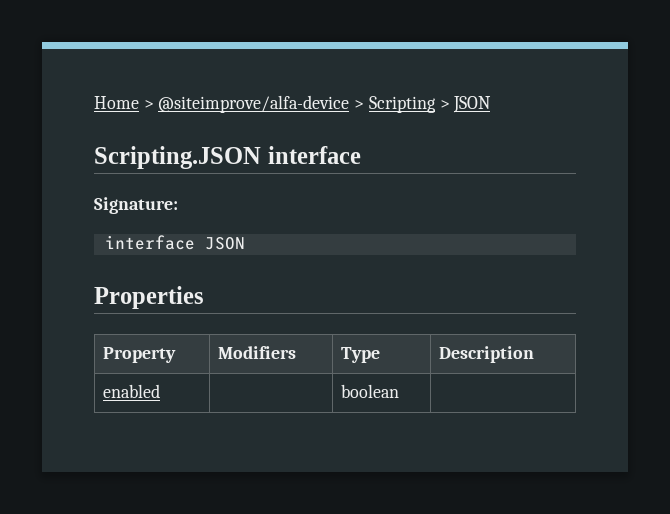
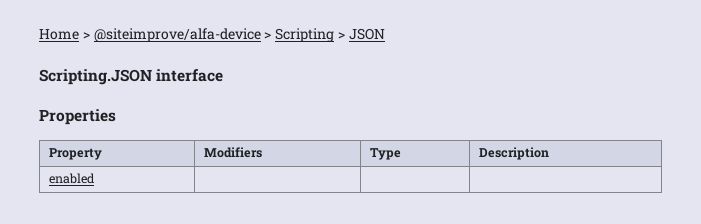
[94,197,178,214] [104,235,245,250] // Signature: // interface JSON -> (224, 75) none
[340,384,399,398] boolean -> (95, 178) none

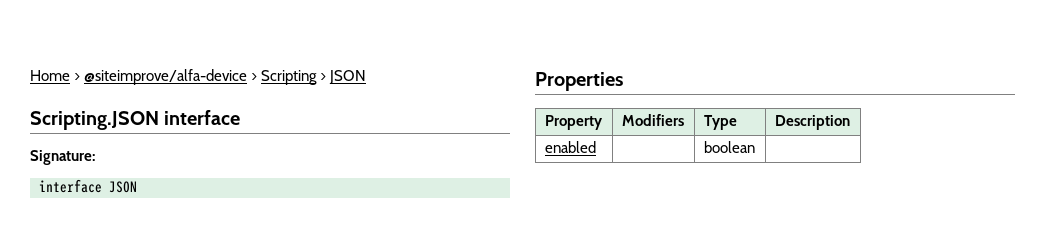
(224, 75) none -> [30,150,95,165] [39,179,137,193] // Signature: // interface JSON
(95, 178) none -> [703,141,755,153] boolean

